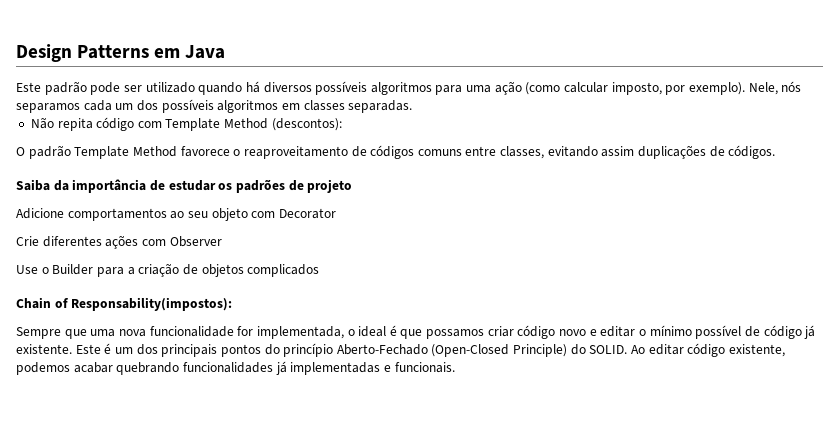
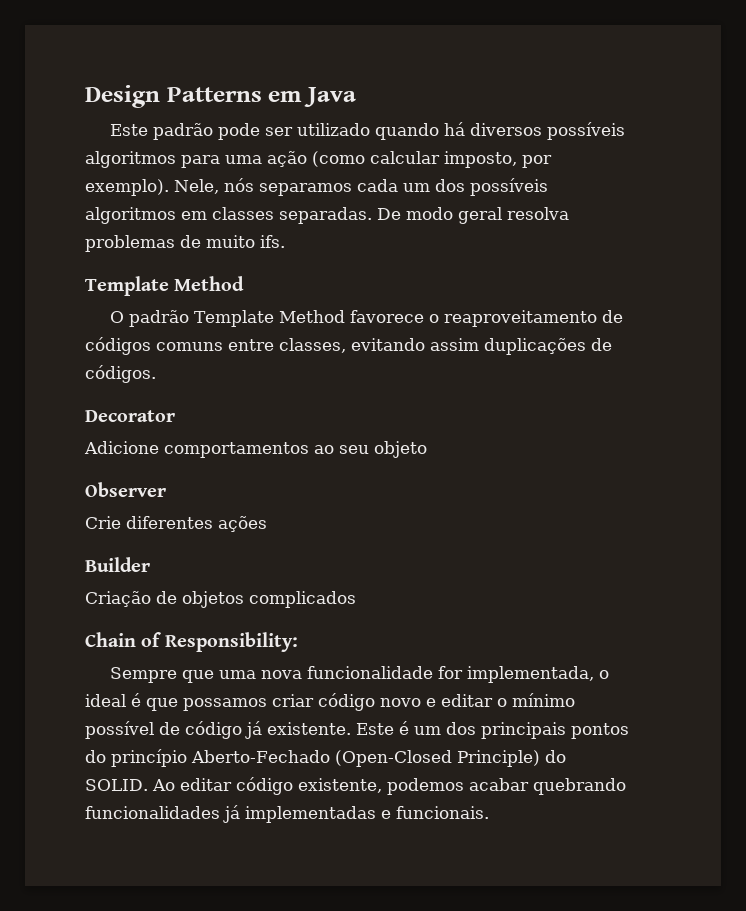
[30,117,342,131] // Não repita código com Template Method (descontos): -> [377,207,569,224] [85,235,285,252] [85,276,245,296] De modo geral resolva problemas de muito ifs. // Template Method
[16,179,353,193] Saiba da importância de estudar os padrões de projeto -> [85,410,175,422] Decorator
[251,208,336,219] com Decorator -> [85,482,166,497] // Observer
[141,236,222,247] [16,263,180,277] com Observer // Use o Builder para a criação -> [85,557,150,572] [85,591,151,607] // Builder // Criação
[71,297,233,311] Responsability(impostos): -> [164,632,298,652] Responsibility:

